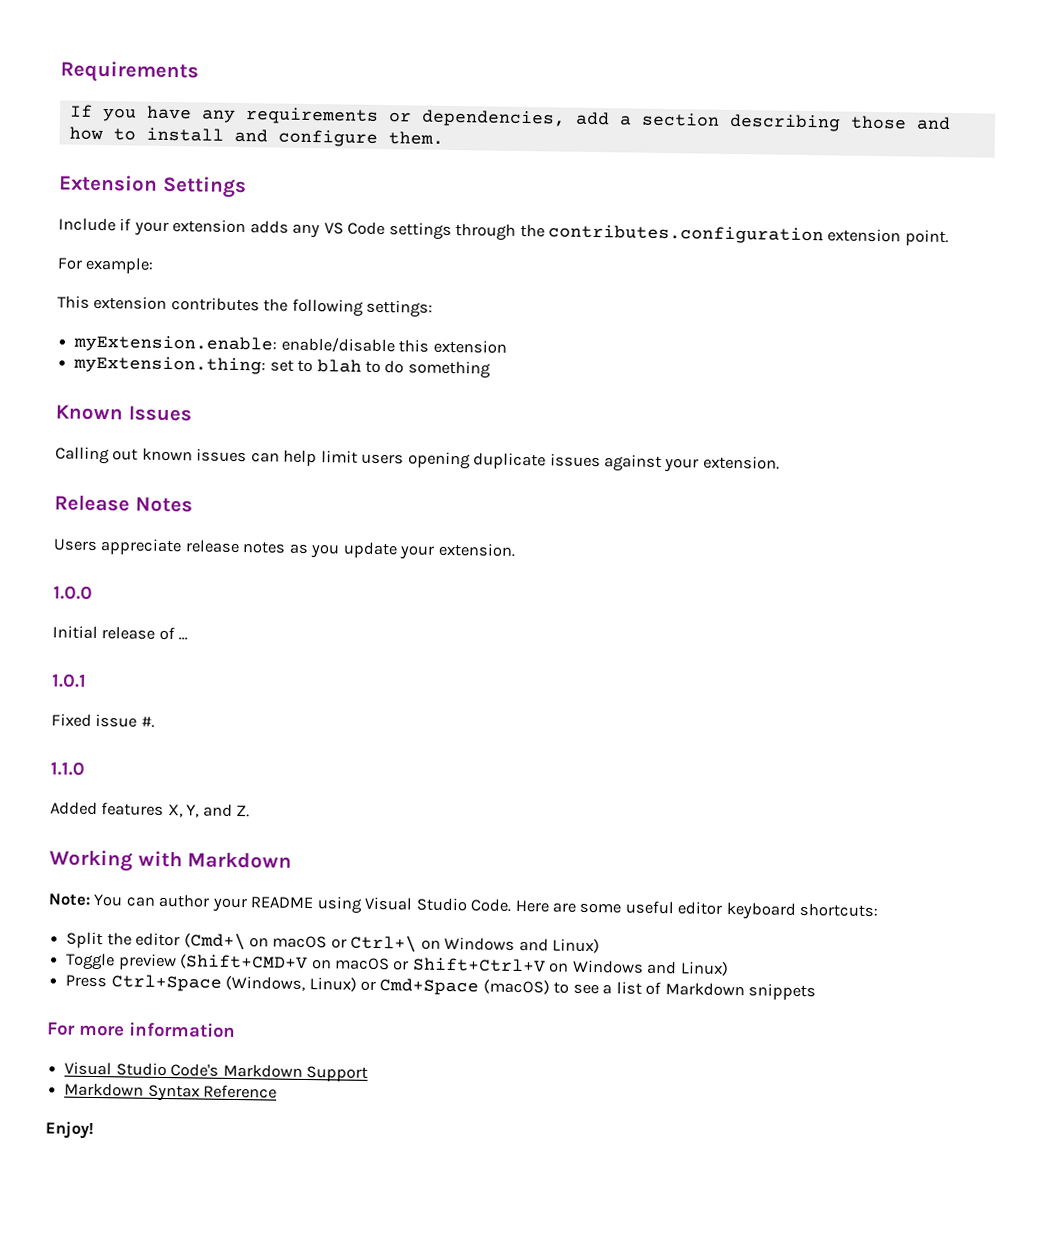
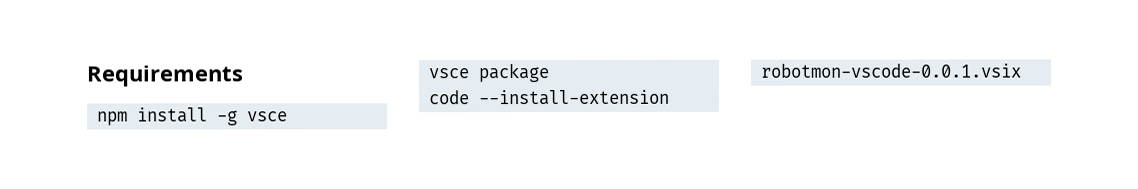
[69,104,951,132] [68,126,444,147] [58,174,247,199] [58,217,949,247] [57,256,155,274] [57,295,434,318] [73,334,507,354] [73,355,491,379] [55,404,192,422] [55,446,780,473] [54,494,193,513] [53,538,516,560] [53,585,93,600] [52,625,189,641] [51,673,87,688] [51,713,155,728] [50,761,85,776] [50,801,251,818] [49,849,293,872] [48,893,879,920] [66,931,601,954] [65,952,729,976] [65,974,817,1001] [47,1021,236,1039] [64,1061,368,1082] [64,1082,278,1102] [45,1121,94,1140] If you have any requirements or dependencies, add a section describing those and how to install and configure them. // Extension Settings // Include if your extension adds any VS Code settings through the contributes.configuration extension point. // For example: // This extension contributes the following settings: // myExtension.enable: enable/disable this extension // myExtension.thing: set to blah to do something // Known Issues // Calling out known issues can help limit users opening duplicate issues against your extension. // Release Notes // Users appreciate release notes as you update your extension. // 1.0.0 // Initial release of ... // 1.0.1 // Fixed issue #. // 1.1.0 // Added features X, Y, and Z. // Working with Markdown // Note: You can author your README using Visual Studio Code. Here are some useful editor keyboard shortcuts: // Split the editor (Cmd+\ on macOS or Ctrl+\ on Windows and Linux) // Toggle preview (Shift+CMD+V on macOS or Shift+Ctrl+V on Windows and Linux) // Press Ctrl+Space (Windows, Linux) or Cmd+Space (macOS) to see a list of Markdown snippets // For more information // Visual Studio Code's Markdown Support // Markdown Syntax Reference // Enjoy! -> [96,107,288,126] [427,63,549,83] [427,89,670,106] [759,63,1021,78] npm install -g vsce // vsce package // code --install-extension robotmon-vscode-0.0.1.vsix

